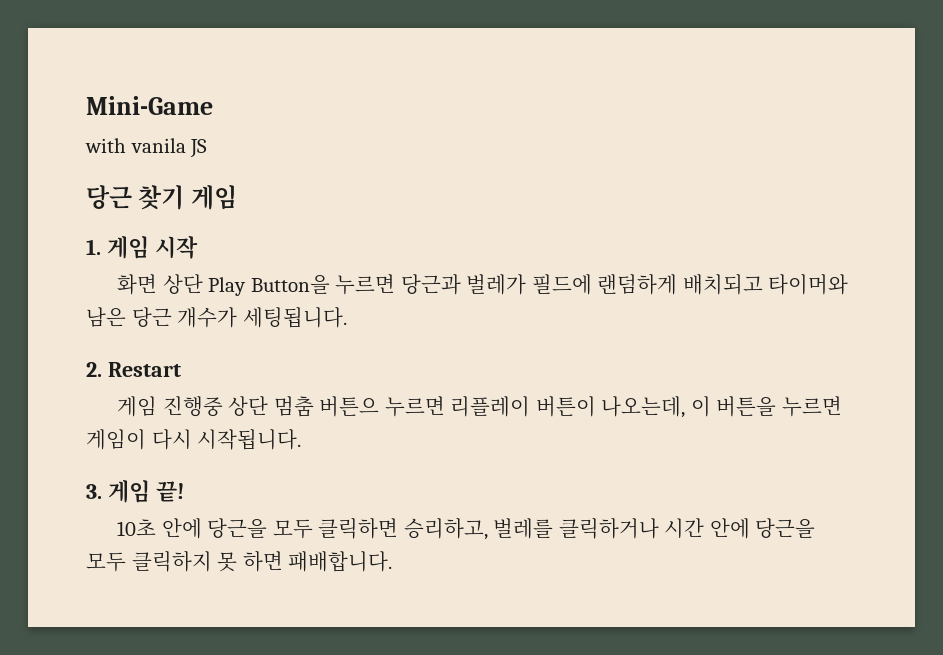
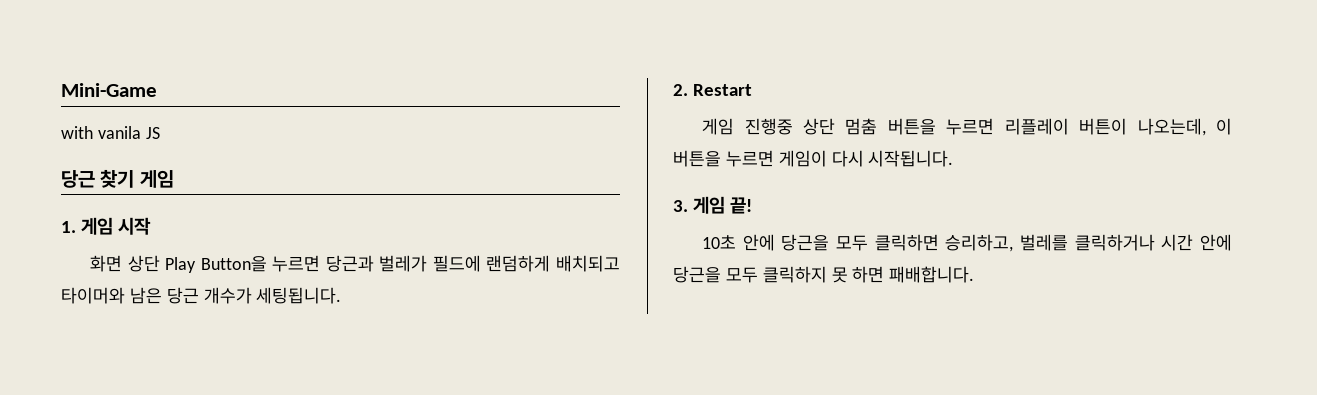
[319,396,380,417] 버튼으 -> [887,118,936,135] 버튼을

